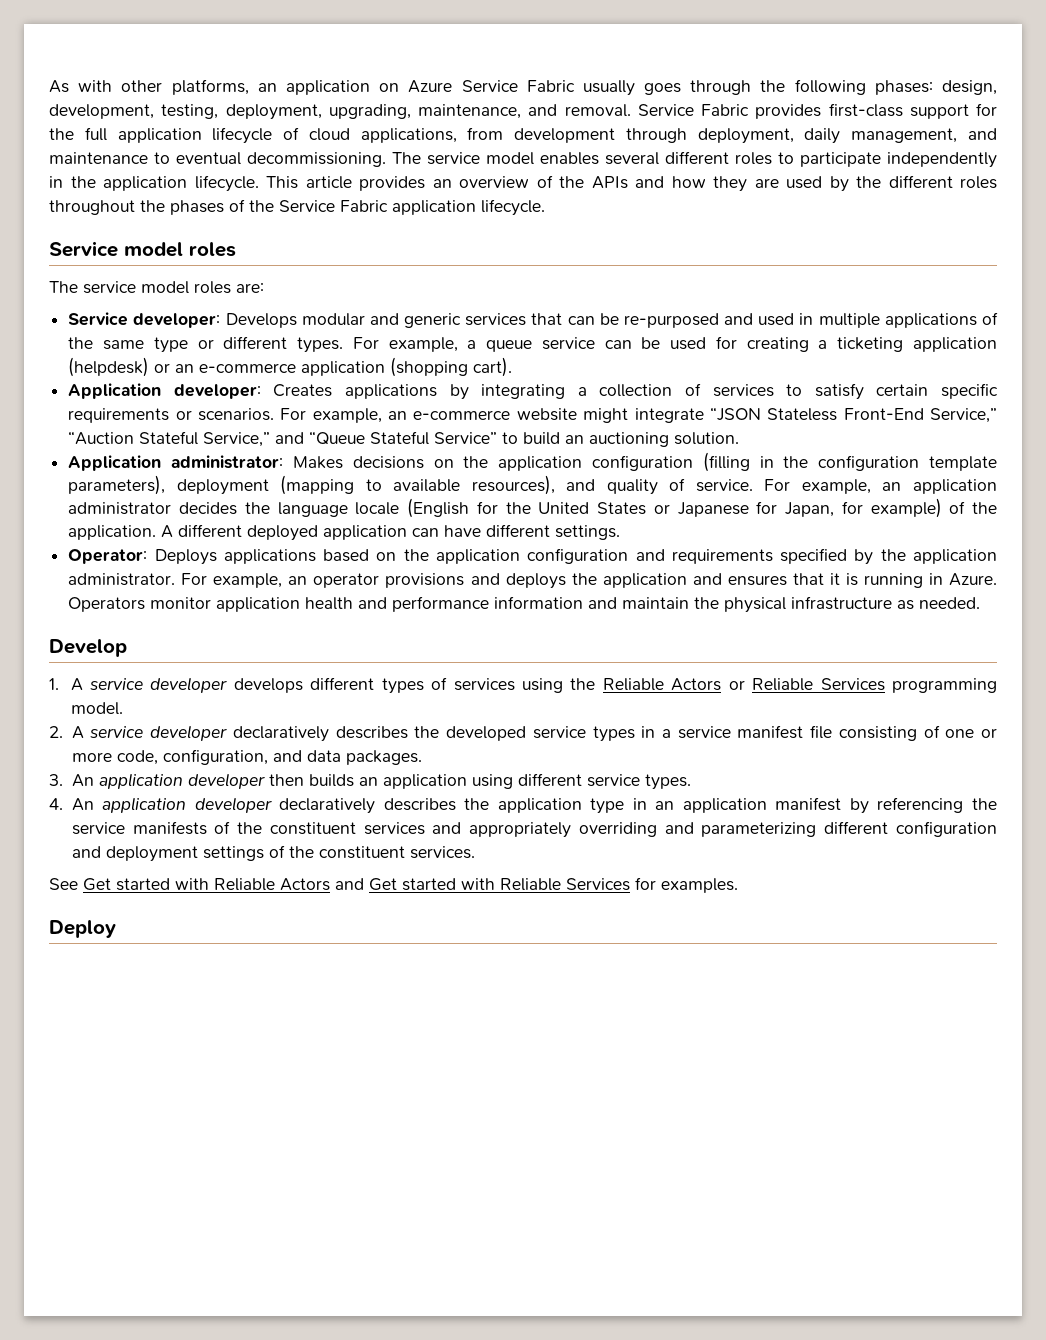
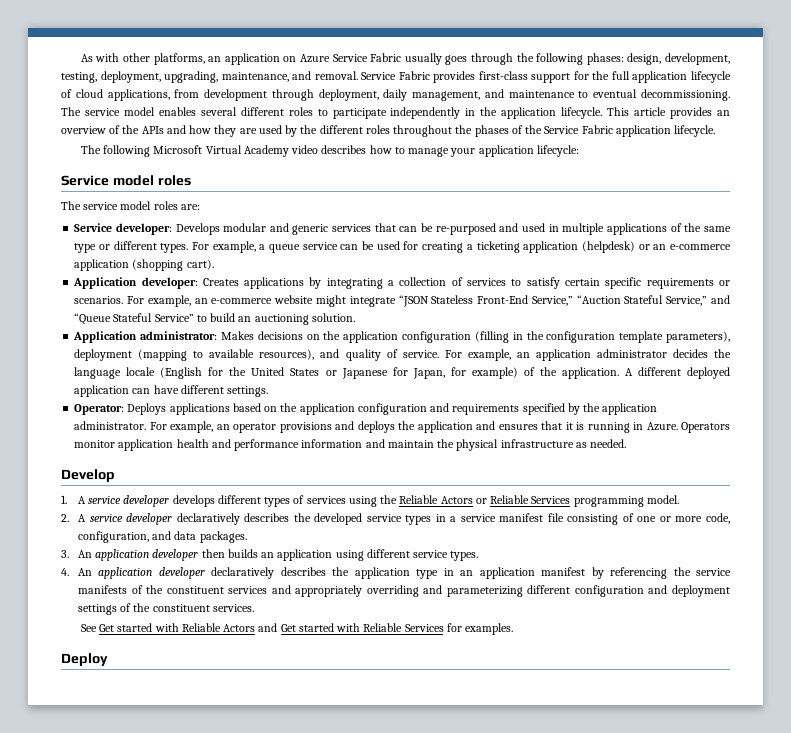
(545, 207) none -> [80,145,579,157] // The following Microsoft Virtual Academy video describes how to manage your application lifecycle:

